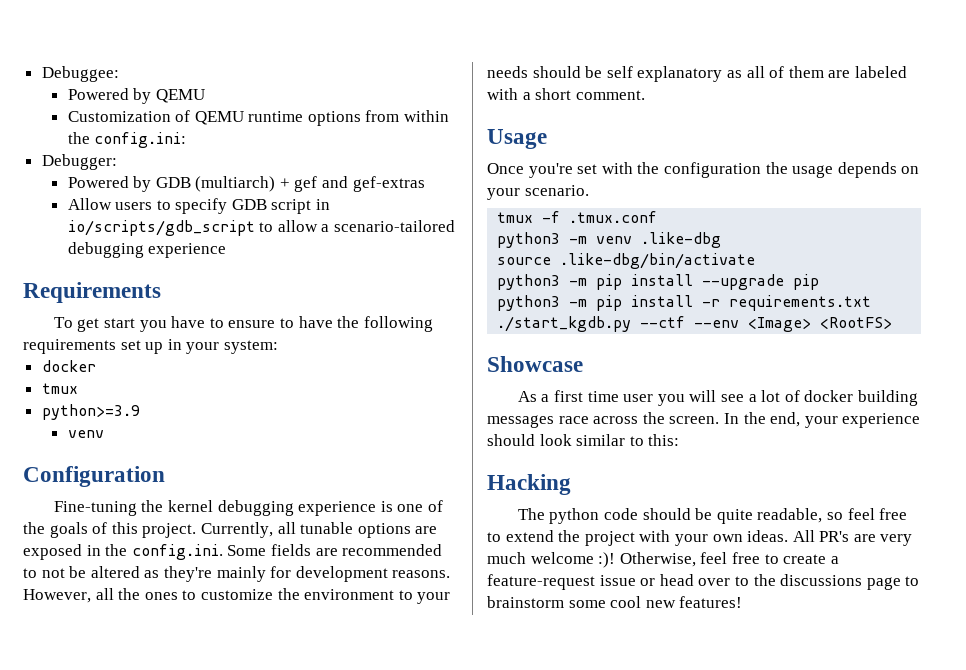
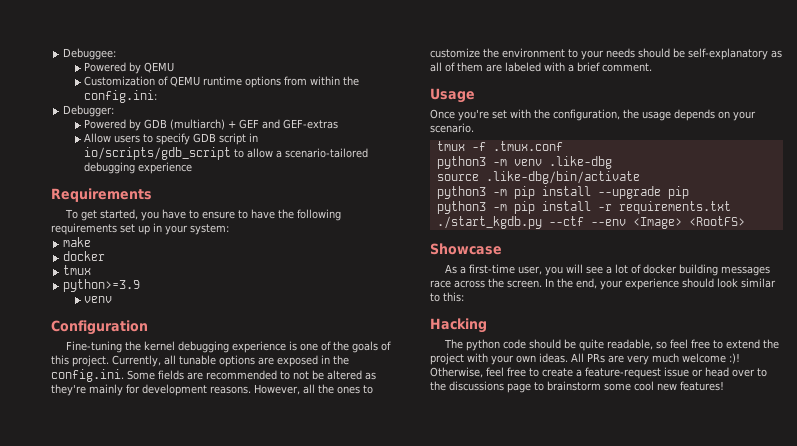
[294,176,425,192] gef and gef-extras -> [239,119,339,129] GEF and GEF-extras
[103,318,135,328] start -> [99,209,138,220] started,
(278, 347) none -> [63,237,92,247] // make
[606,66,723,82] self explanatory -> [688,48,768,60] self-explanatory
[535,88,572,100] short -> [577,62,600,72] brief
[663,162,761,178] configuration -> [553,109,620,121] configuration,
[553,390,654,402] first time user -> [468,264,542,275] first-time user,
[819,531,850,542] PR's -> [587,353,605,363] PRs

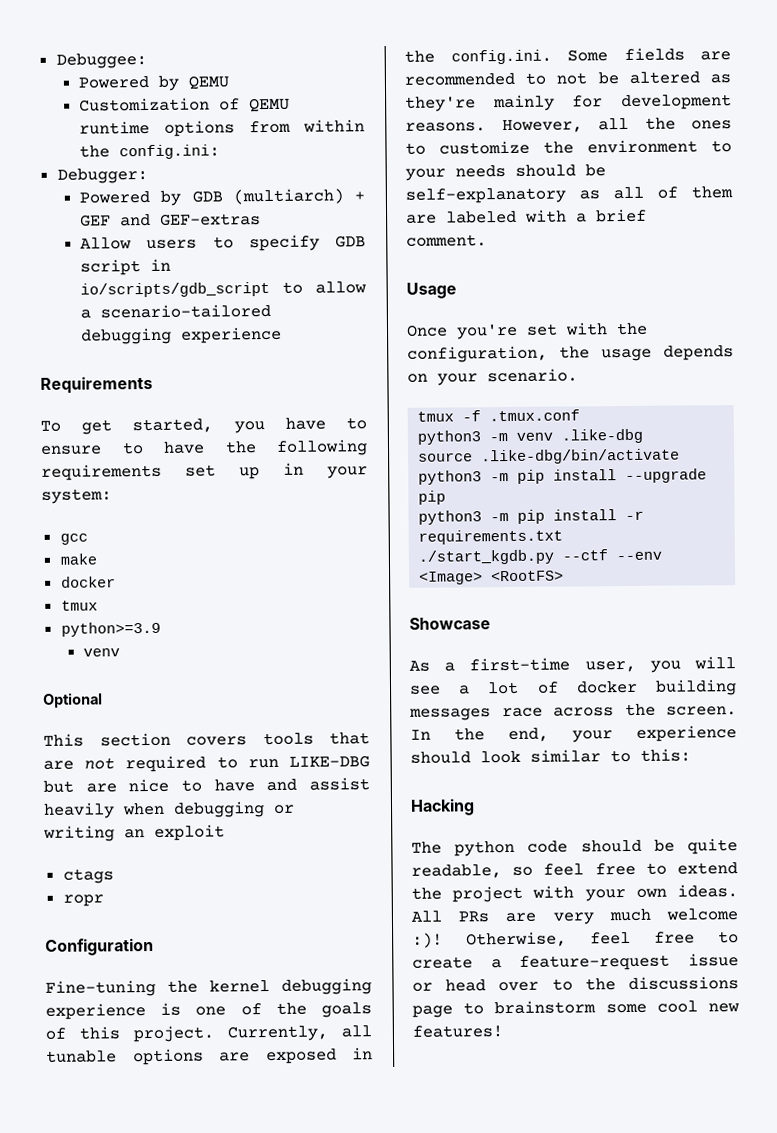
(229, 229) none -> [59,533,88,545] // gcc
(113, 299) none -> [43,692,103,708] [43,732,370,747] [43,755,370,773] [43,777,370,793] [43,801,295,819] [43,824,225,842] [62,868,114,884] [62,894,104,907] // Optional // This section covers tools that are not required to run LIKE-DBG but are nice to have and assist heavily when debugging or writing an exploit // ctags // ropr

